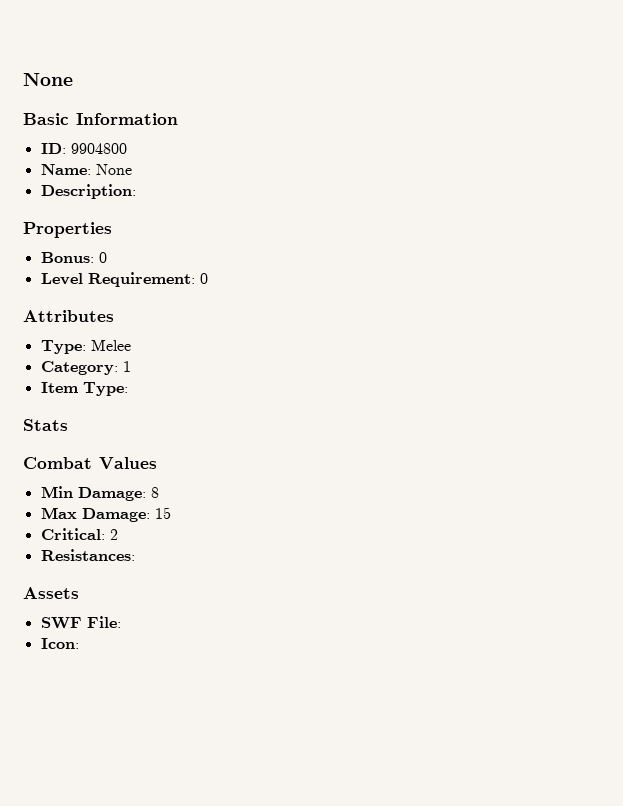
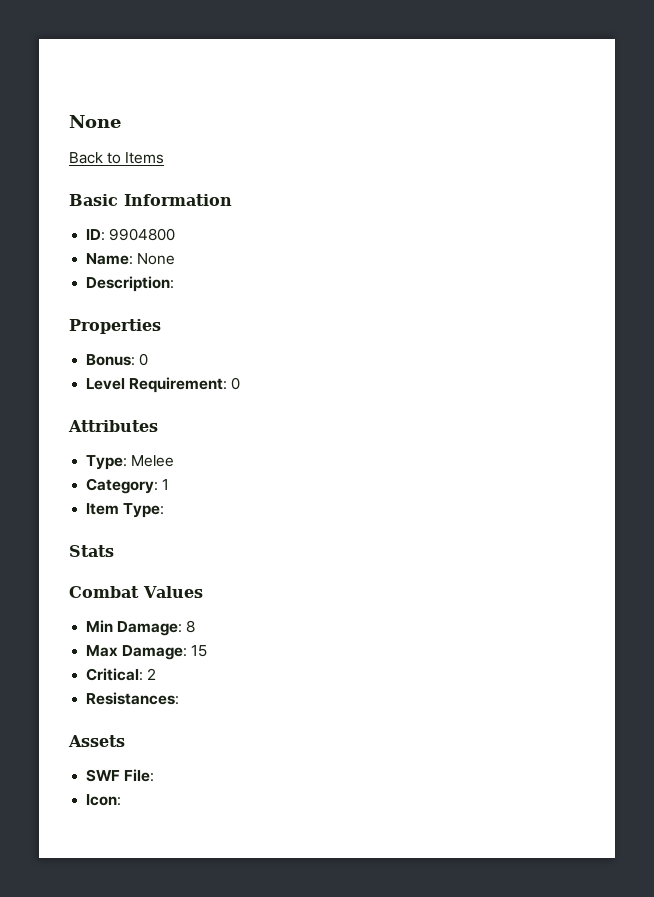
[23,73,73,86] None -> [69,115,121,128] [69,152,165,164] None // Back to Items

